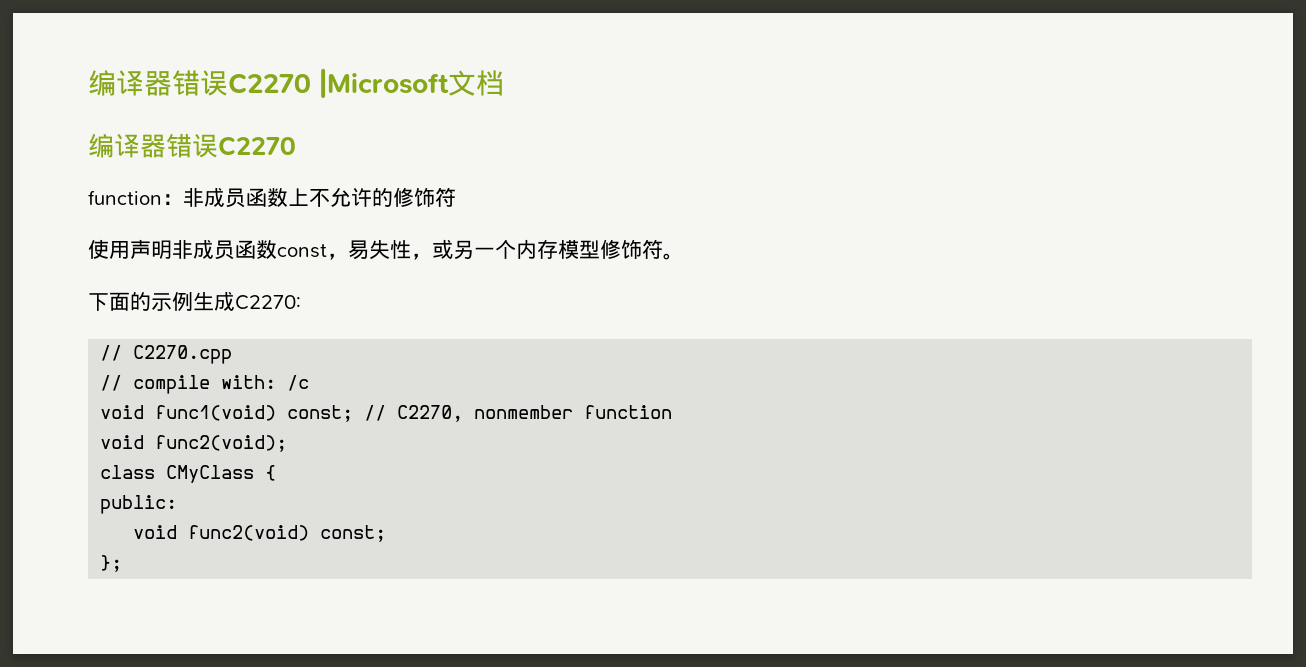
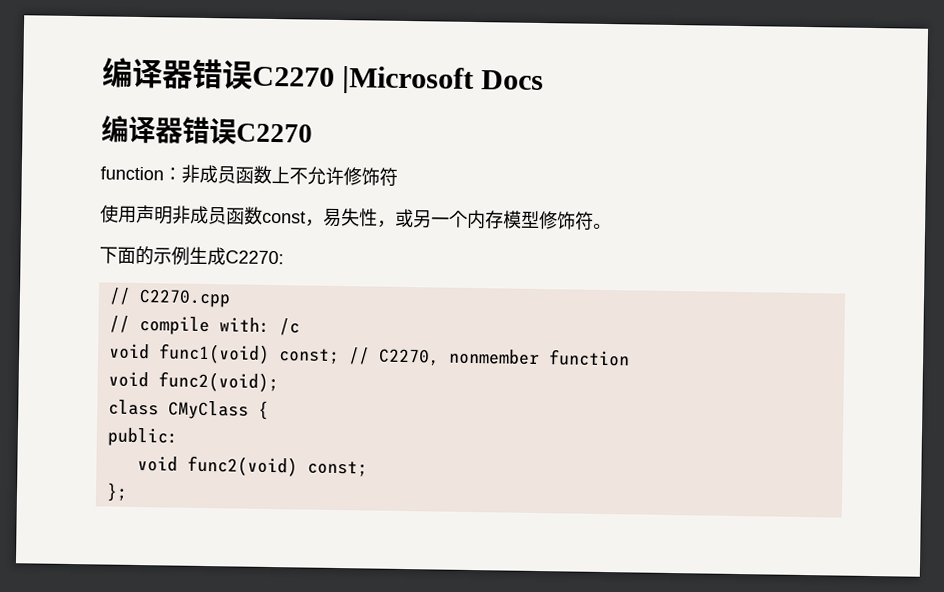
[448,70,504,96] 文档 -> [481,70,545,91] Docs
[372,188,393,207] 的 -> (344, 176) none

